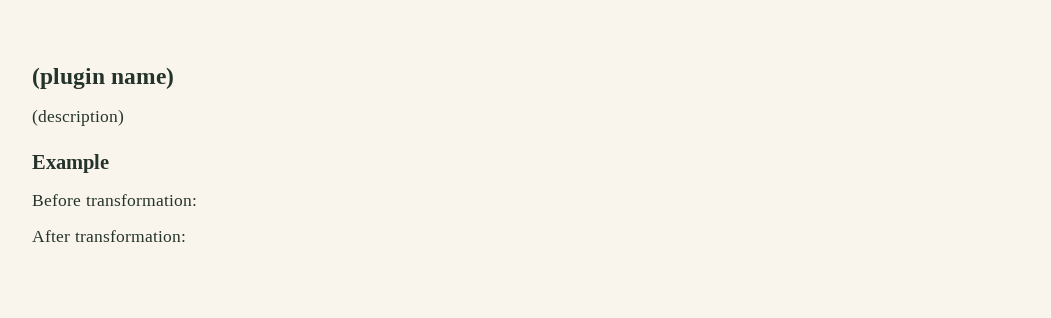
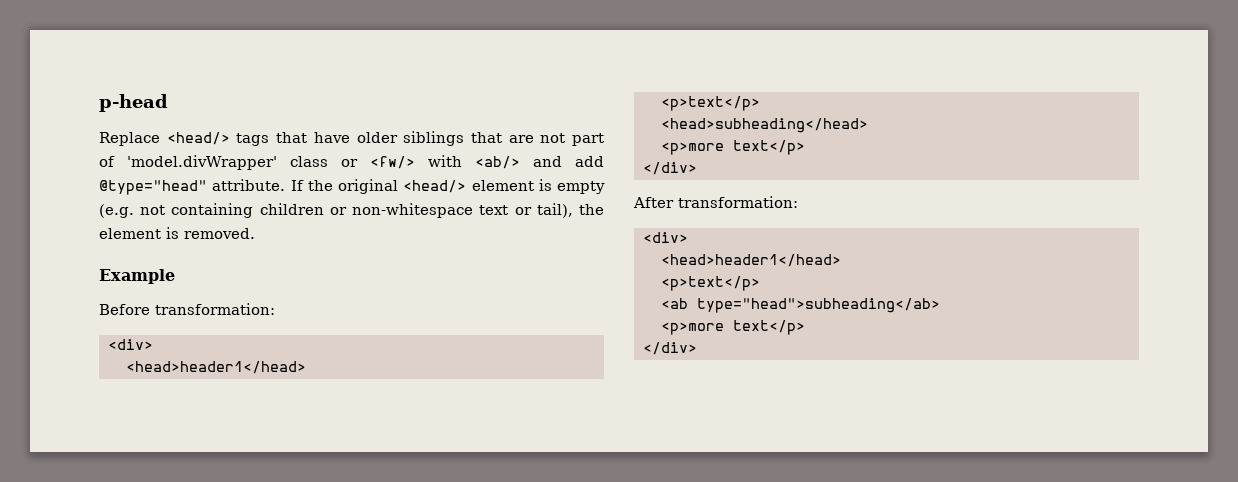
[32,67,175,89] [32,109,124,126] [32,154,109,173] [32,194,197,206] [32,230,186,242] (plugin name) // (description) // Example // Before transformation: // After transformation: -> [99,94,168,112] [99,131,604,146] [99,155,604,170] [99,179,605,195] [99,203,604,218] [99,227,255,239] [99,269,175,284] [99,303,275,315] [108,339,153,350] [126,361,306,374] [661,96,760,111] [661,118,868,133] [661,140,805,155] [643,162,697,175] [633,196,798,208] [643,232,688,243] [661,254,841,267] [661,276,760,291] [661,298,940,313] [661,320,805,335] [643,342,697,355] p-head // Replace <head/> tags that have older siblings that are not part of 'model.divWrapper' class or <fw/> with <ab/> and add @type="head" attribute. If the original <head/> element is empty (e.g. not containing children or non-whitespace text or tail), the element is removed. // Example // Before transformation: // <div> // <head>header1</head> // <p>text</p> // <head>subheading</head> // <p>more text</p> // </div> // After transformation: // <div> // <head>header1</head> // <p>text</p> // <ab type="head">subheading</ab> // <p>more text</p> // </div>

